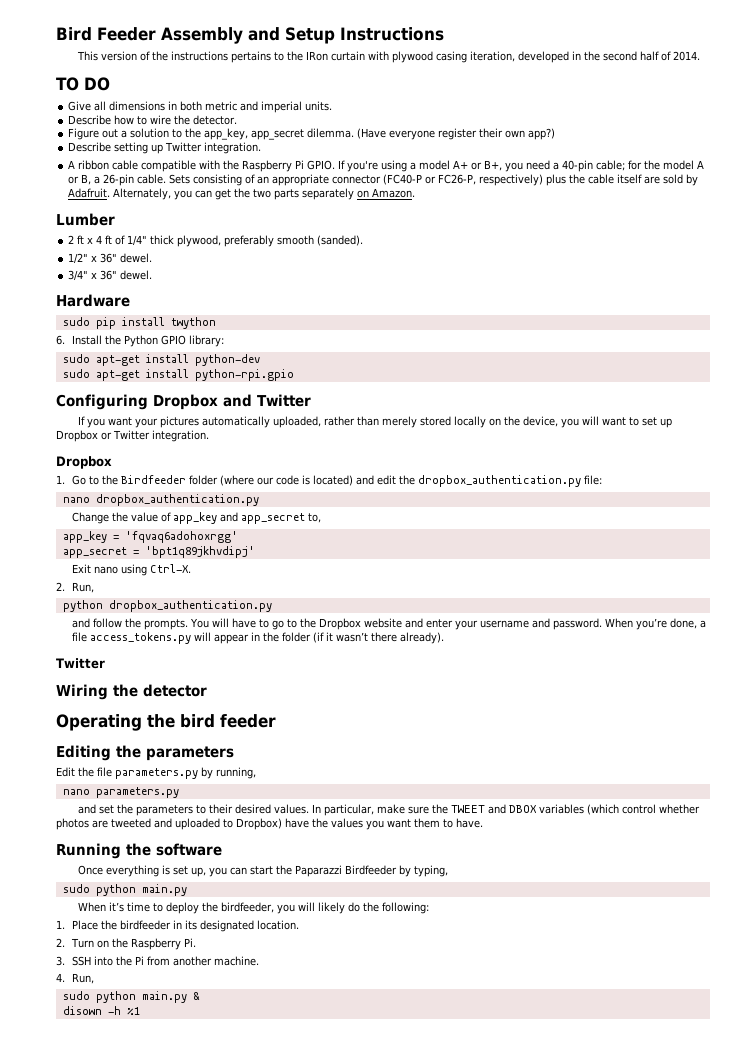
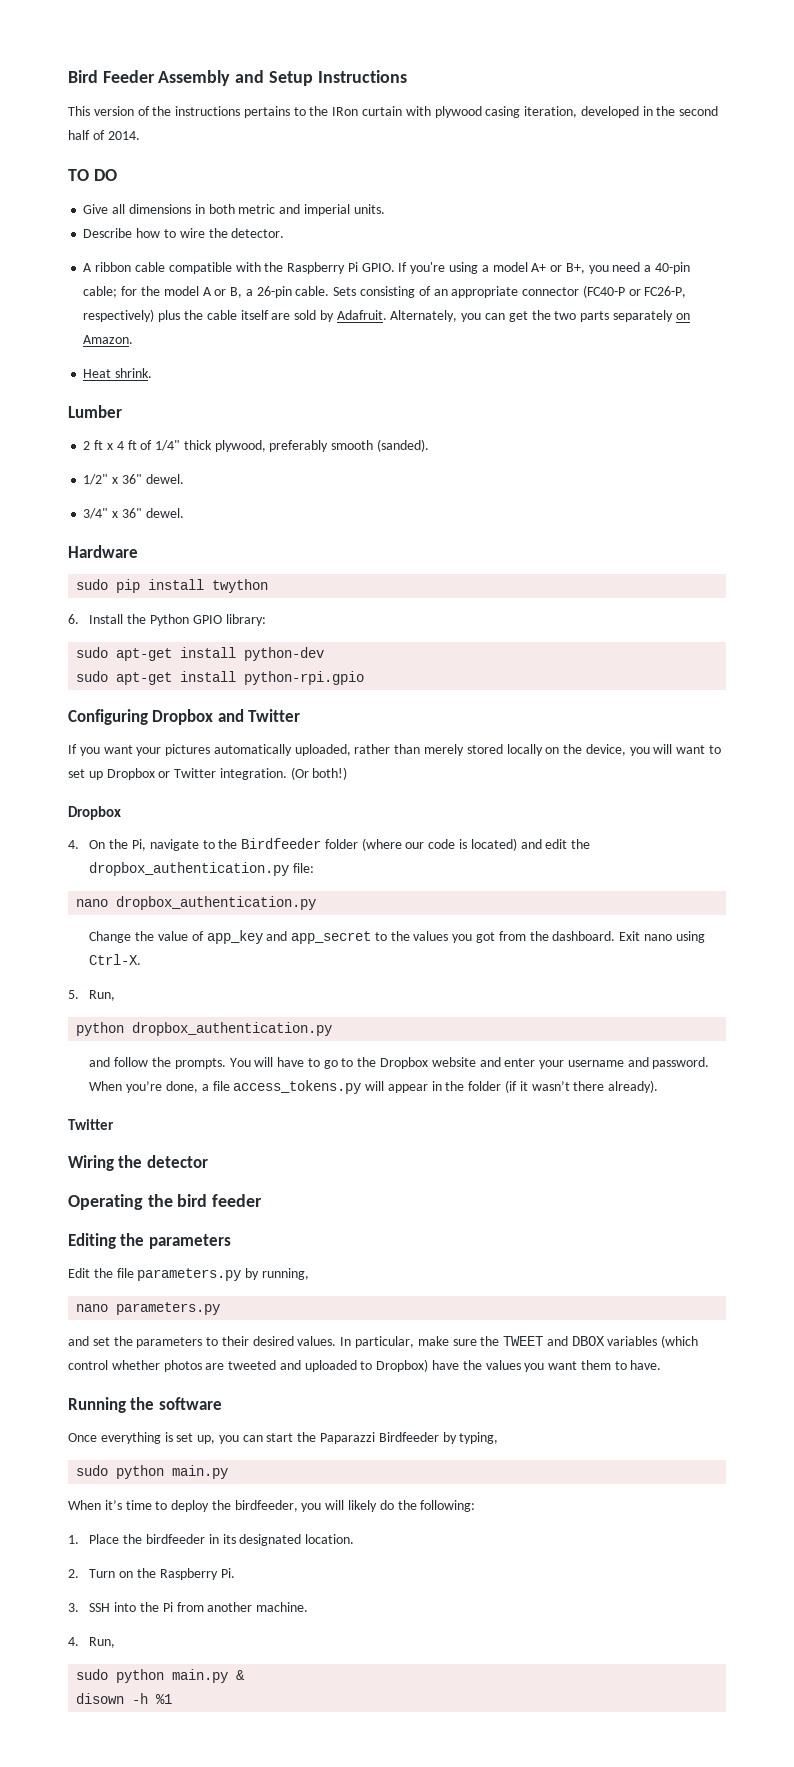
[68,128,556,140] [68,142,262,154] // Figure out a solution to the app_key, app_secret dilemma. (Have everyone register their own app?) // Describe setting up Twitter integration. -> (285, 233) none
(416, 193) none -> [83,368,153,378] // Heat shrink.
(209, 436) none -> [290,767,348,780] (Or both!)
[56,475,86,485] 1. Go -> [68,839,199,851] 4. On the Pi, navigate
[307,513,321,523] [62,531,238,543] [62,546,255,558] to, // app_key = 'fqvaq6adohoxrgg' // app_secret = 'bpt1q89jkhvdipj' // -> [374,931,616,943] to the values you got from the dashboard.
[56,582,65,591] 2. -> [68,990,79,999] 5.

